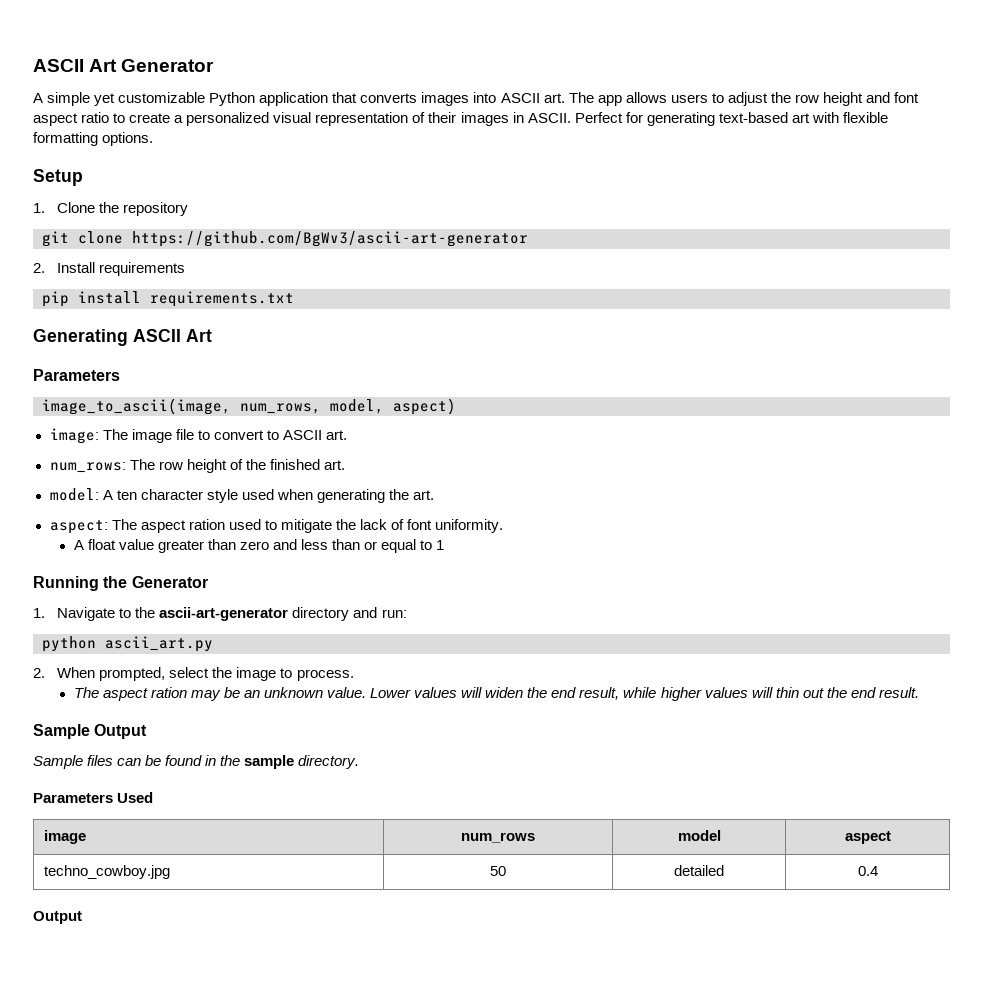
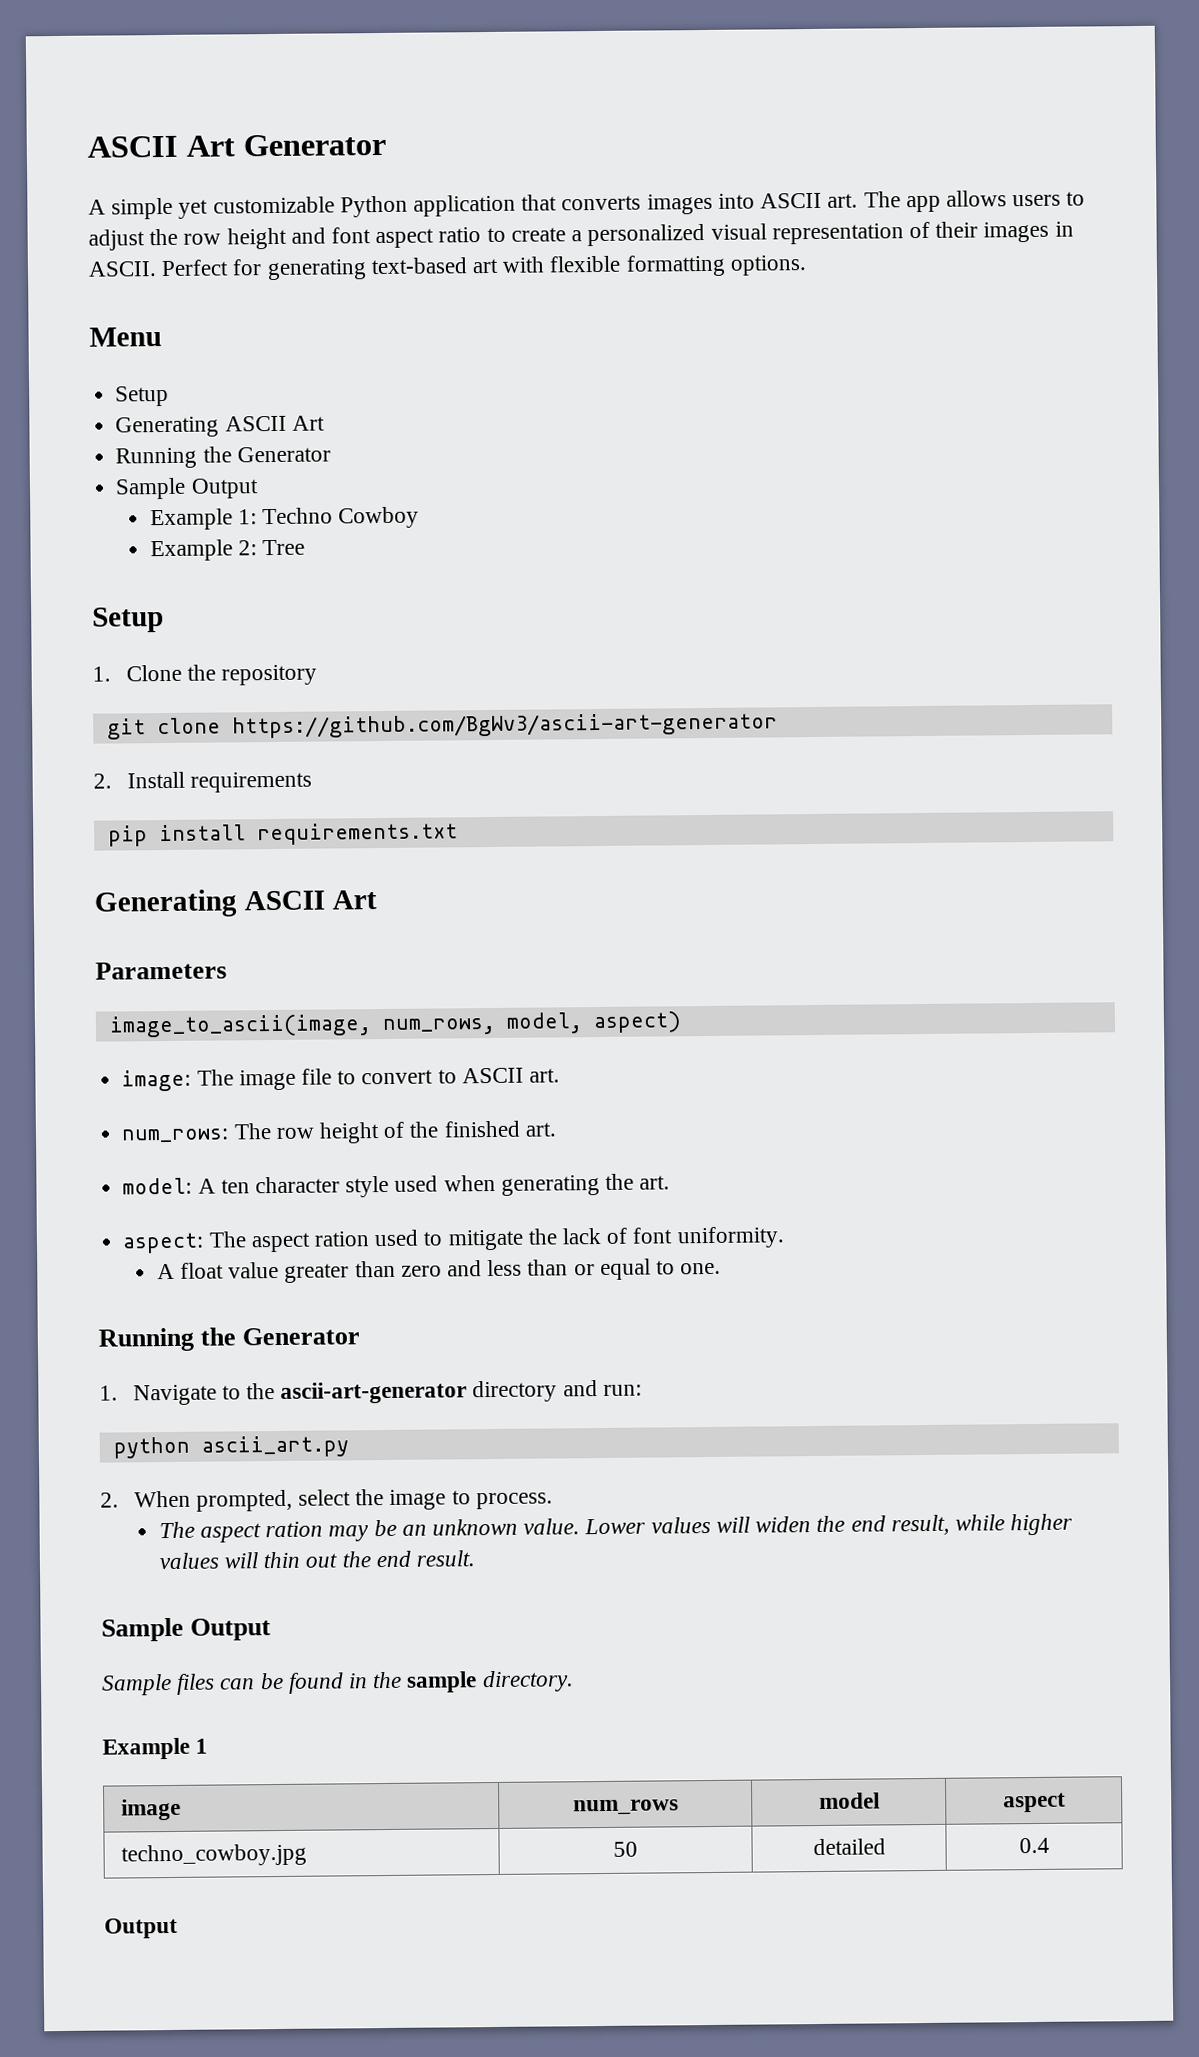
(154, 139) none -> [89,327,162,347] [115,385,170,407] [115,415,325,438] [115,446,331,469] [115,477,259,500] [149,506,420,531] [149,539,306,562] // Menu // Setup // Generating ASCII Art // Running the Generator // Sample Output // Example 1: Techno Cowboy // Example 2: Tree
[436,540,445,550] 1 -> [680,1262,722,1275] one.
[33,792,154,803] Parameters Used -> [102,1737,209,1760] Example 1

